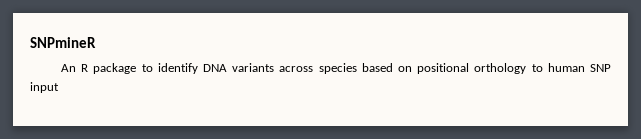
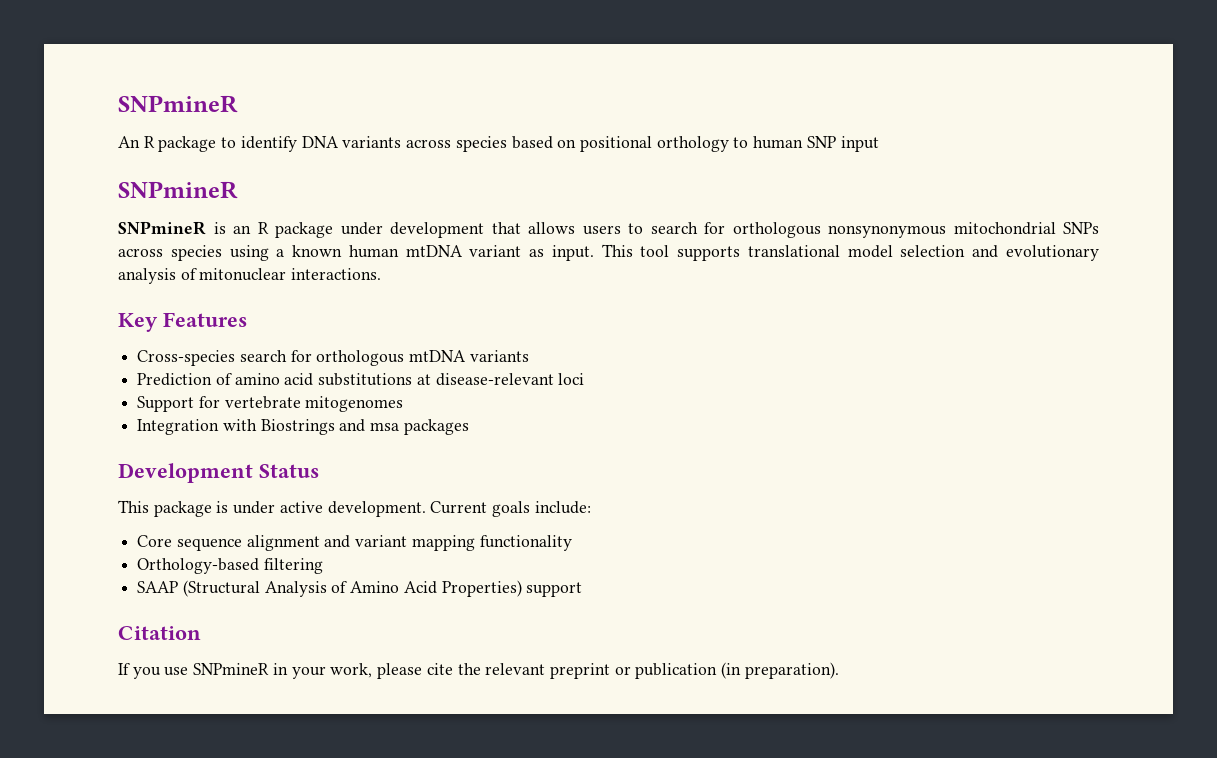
(59, 87) none -> [118,181,238,199] [118,221,1099,238] [118,244,1099,261] [118,268,382,284] [118,312,247,332] [137,350,529,366] [137,373,585,386] [137,396,404,412] [137,419,469,435] [118,463,319,483] [118,500,591,517] [137,535,572,551] [137,558,323,574] [137,580,583,597] [118,626,201,640] [118,662,839,679] // SNPmineR // SNPmineR is an R package under development that allows users to search for orthologous nonsynonymous mitochondrial SNPs across species using a known human mtDNA variant as input. This tool supports translational model selection and evolutionary analysis of mitonuclear interactions. // Key Features // Cross-species search for orthologous mtDNA variants // Prediction of amino acid substitutions at disease-relevant loci // Support for vertebrate mitogenomes // Integration with Biostrings and msa packages // Development Status // This package is under active development. Current goals include: // Core sequence alignment and variant mapping functionality // Orthology-based filtering // SAAP (Structural Analysis of Amino Acid Properties) support // Citation // If you use SNPmineR in your work, please cite the relevant preprint or publication (in preparation).

